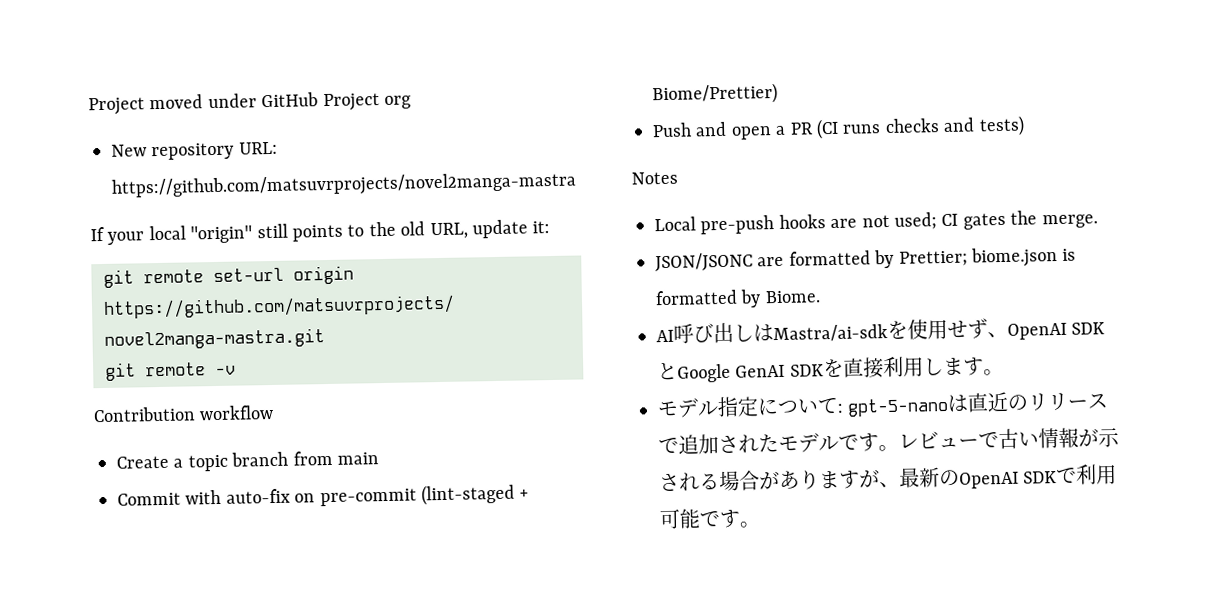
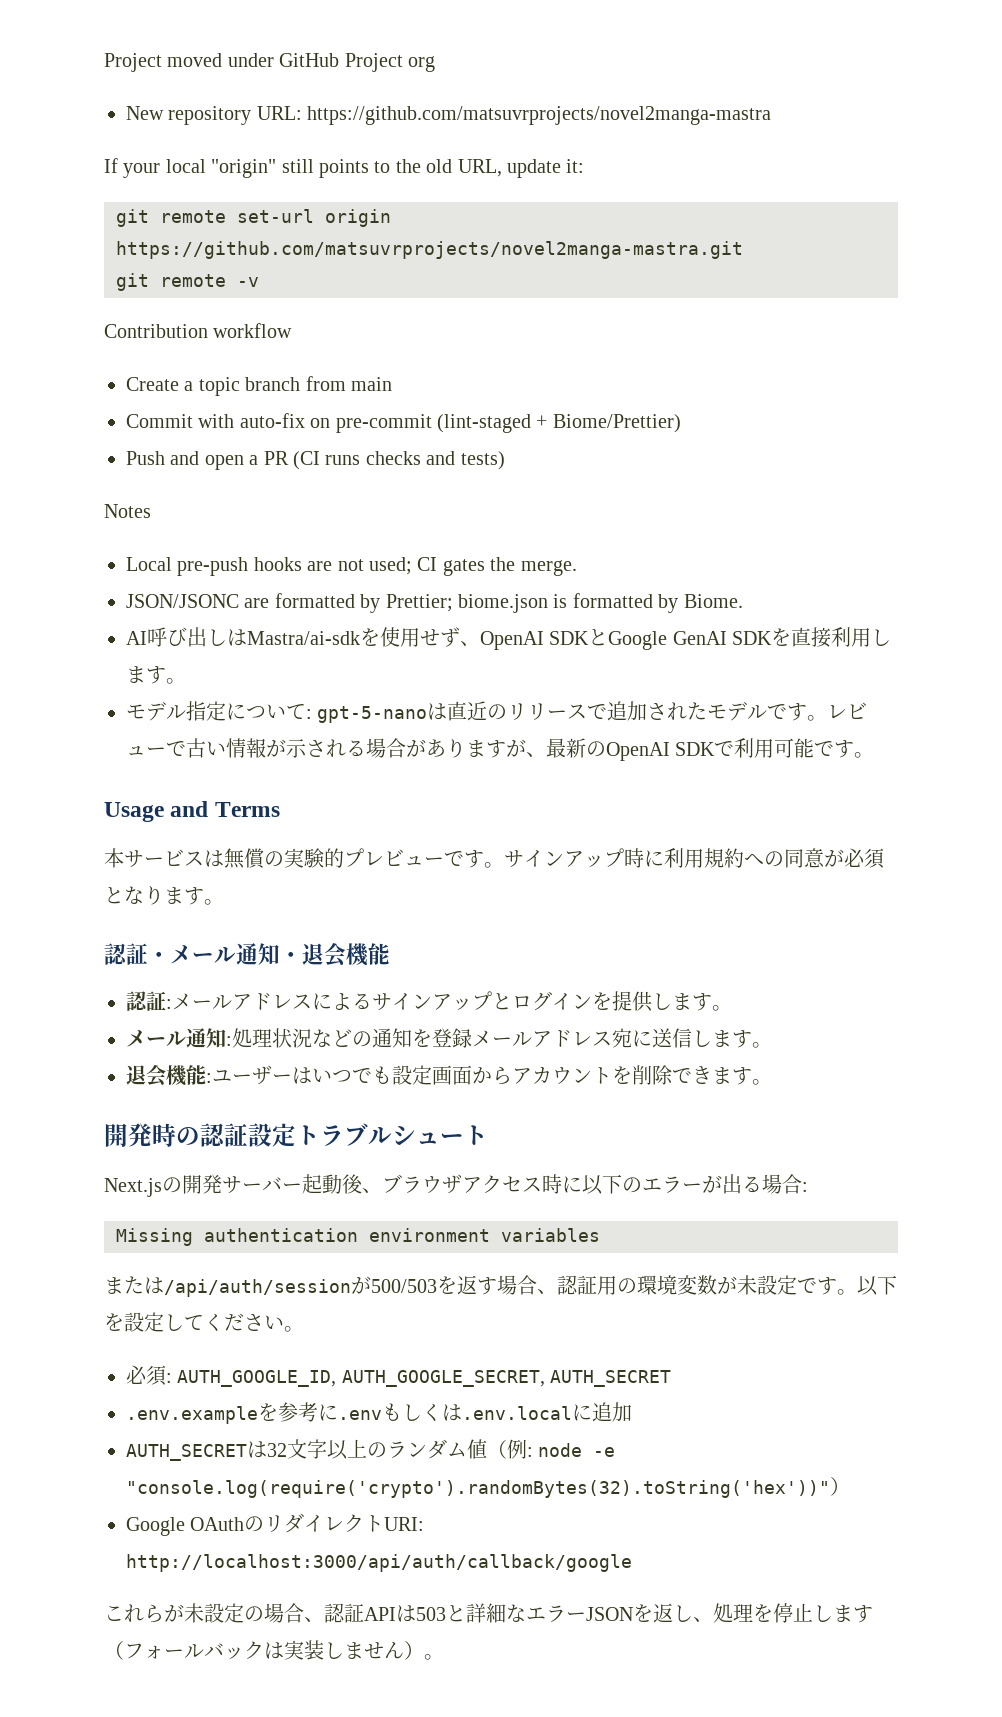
(761, 524) none -> [104,801,280,822] [104,848,884,869] [104,886,224,905] [104,943,390,967] [126,991,732,1012] [126,1028,772,1048] [126,1064,772,1087] [104,1123,488,1147] [104,1174,808,1197] [116,1228,600,1246] [104,1275,897,1297] [104,1312,304,1332] [126,1365,672,1387] [126,1402,632,1424] [126,1439,616,1461] [126,1477,850,1498] [126,1513,425,1536] [126,1554,632,1572] [104,1603,873,1623] [104,1640,444,1660] // Usage and Terms // 本サービスは無償の実験的プレビューです。サインアップ時に利用規約への同意が必須となります。 // 認証・メール通知・退会機能 // 認証:メールアドレスによるサインアップとログインを提供します。 // メール通知:処理状況などの通知を登録メールアドレス宛に送信します。 // 退会機能:ユーザーはいつでも設定画面からアカウントを削除できます。 // 開発時の認証設定トラブルシュート // Next.jsの開発サーバー起動後、ブラウザアクセス時に以下のエラーが出る場合: // Missing authentication environment variables // または/api/auth/sessionが500/503を返す場合、認証用の環境変数が未設定です。以下を設定してください。 // 必須: AUTH_GOOGLE_ID, AUTH_GOOGLE_SECRET, AUTH_SECRET // .env.exampleを参考に.envもしくは.env.localに追加 // AUTH_SECRETは32文字以上のランダム値（例: node -e "console.log(require('crypto').randomBytes(32).toString('hex'))"） // Google OAuthのリダイレクトURI: http://localhost:3000/api/auth/callback/google // これらが未設定の場合、認証APIは503と詳細なエラーJSONを返し、処理を停止します（フォールバックは実装しません）。

